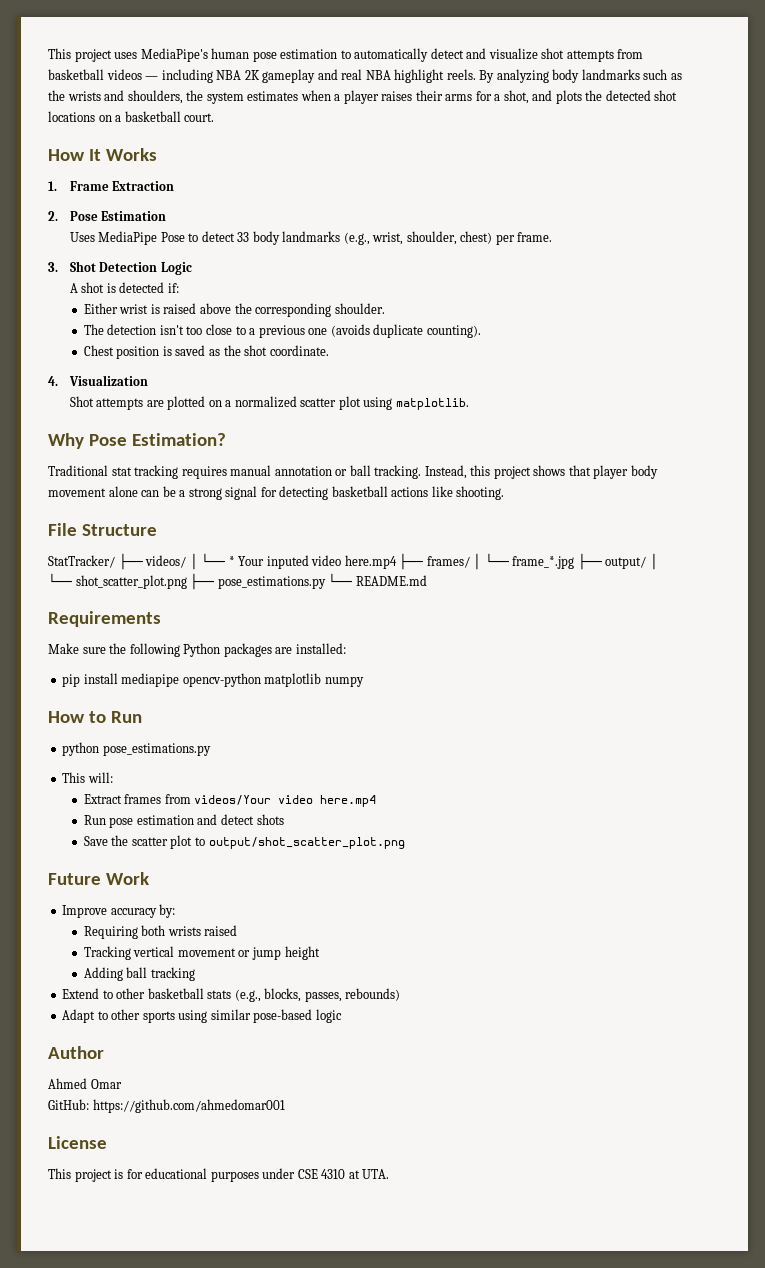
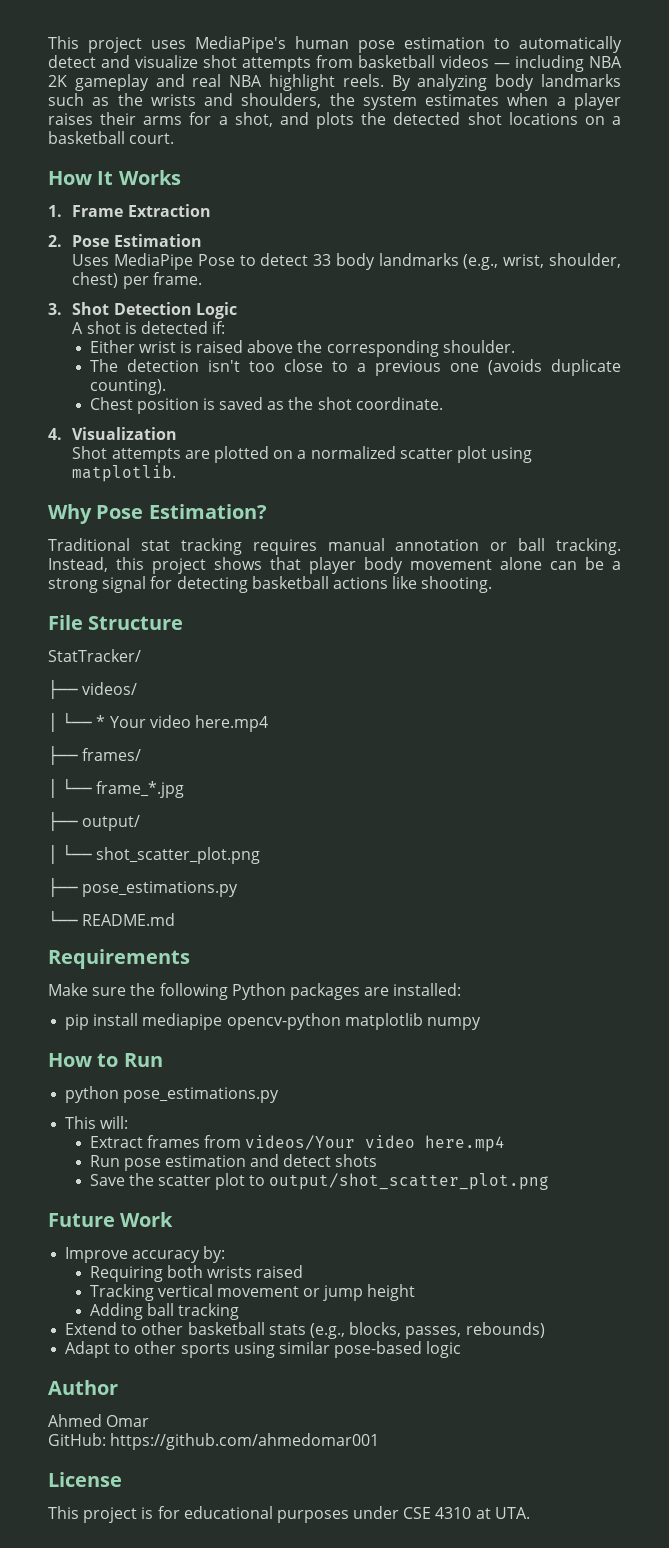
(115, 561) none -> (141, 655) //
(187, 561) none -> (138, 688) //
[266,555,397,569] inputed video here.mp4 -> [149,715,268,732] video here.mp4 //
(470, 562) none -> (142, 754) //
(575, 562) none -> (185, 789) //
(647, 562) none -> (141, 823) //
(187, 582) none -> (261, 855) //
(326, 582) none -> (239, 889) //

